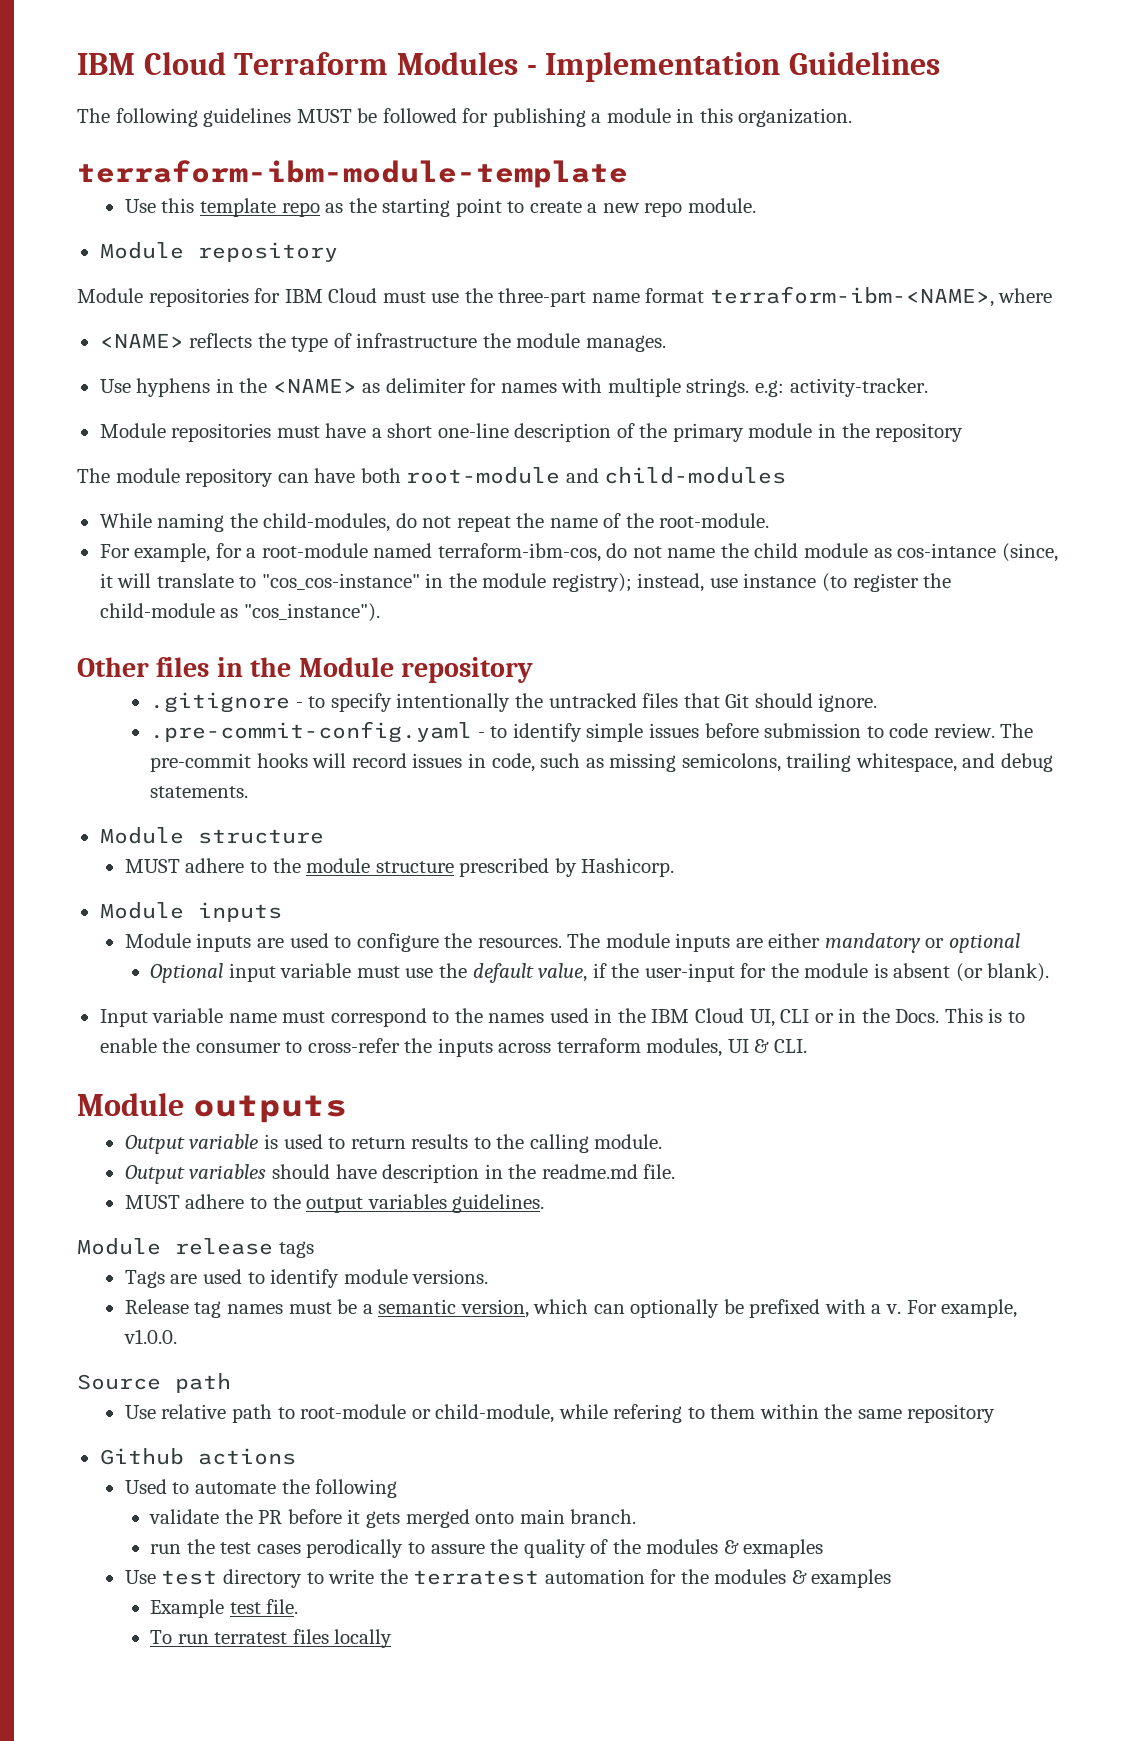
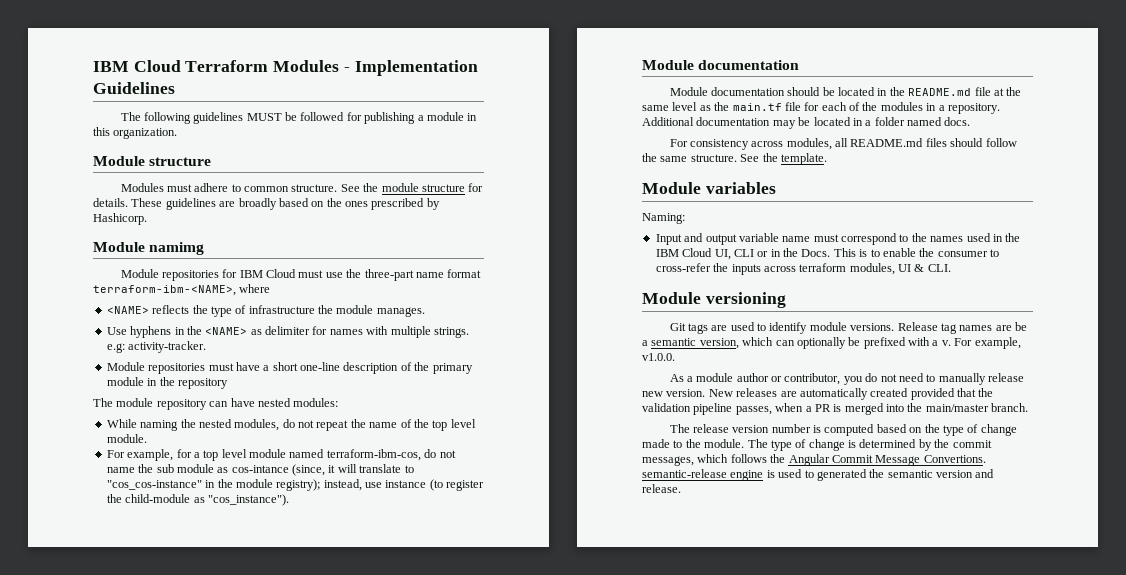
[77,160,628,188] [124,198,756,217] [99,242,338,262] terraform-ibm-module-template // Use this template repo as the starting point to create a new repo module. // Module repository -> [93,156,212,166] [120,183,484,192] [93,198,440,210] [93,213,147,225] [93,242,205,255] Module structure // Modules must adhere to common structure. See the module structure for details. These guidelines are broadly based on the ones prescribed by Hashicorp. // Module namimg
[360,467,787,484] both root-module and child-modules -> [257,398,339,407] nested modules:
[263,513,391,532] child-modules, -> [198,419,280,431] nested modules,
[659,513,770,528] root-module. -> [432,419,476,431] [106,434,147,443] top level module.
[261,543,368,558] root-module -> [203,449,286,461] top level module
[754,543,799,558] child -> [156,464,174,473] sub
[77,657,534,683] [150,692,878,713] [150,721,1034,743] [150,753,1053,772] [150,786,249,798] [99,827,324,844] [124,858,675,877] [99,902,282,922] [124,933,1020,953] [150,963,1050,983] Other files in the Module repository // .gitignore - to specify intentionally the untracked files that Git should ignore. // .pre-commit-config.yaml - to identify simple issues before submission to code review. The pre-commit hooks will record issues in code, such as missing semicolons, trailing whitespace, and debug statements. // Module structure // MUST adhere to the module structure prescribed by Hashicorp. // Module inputs // Module inputs are used to configure the resources. The module inputs are either mandatory or optional // Optional input variable must use the default value, if the user-input for the module is absent (or blank). -> [642,60,800,70] [669,87,1022,96] [642,102,1000,114] [642,117,971,129] [669,138,1017,150] [642,153,827,165] [642,182,776,194] [642,213,685,224] Module documentation // Module documentation should be located in the README.md file at the same level as the main.tf file for each of the modules in a repository. Additional documentation may be located in a folder named docs. // For consistency across modules, all README.md files should follow the same structure. See the template. // Module variables // Naming:
(148, 1018) none -> [684,233,737,245] and output
[192,1095,347,1123] [124,1134,663,1154] [124,1164,676,1184] [124,1194,545,1213] [77,1238,273,1255] outputs // Output variable is used to return results to the calling module. // Output variables should have description in the readme.md file. // MUST adhere to the output variables guidelines. // Module release -> [705,292,786,308] [669,323,686,331] versioning // Git
[124,1270,165,1288] // Tags -> (708, 328) none
(489, 1276) // -> (895, 327) none
[288,1302,332,1314] must -> [995,325,1012,331] are
[77,1373,231,1393] [124,1404,996,1423] [99,1448,296,1465] [124,1479,398,1498] [149,1509,637,1528] [150,1539,824,1558] [124,1569,892,1588] [150,1599,299,1618] [150,1629,393,1648] Source path // Use relative path to root-module or child-module, while refering to them within the same repository // Github actions // Used to automate the following // validate the PR before it gets merged onto main branch. // run the test cases perodically to assure the quality of the modules & exmaples // Use test directory to write the terratest automation for the modules & examples // Example test file. // To run terratest files locally -> [669,373,1025,385] [642,388,994,400] [642,403,1029,415] [669,424,1017,436] [642,439,992,451] [642,454,986,466] [642,469,995,481] [642,484,681,493] As a module author or contributor, you do not need to manually release new version. New releases are automatically created provided that the validation pipeline passes, when a PR is merged into the main/master branch. // The release version number is computed based on the type of change made to the module. The type of change is determined by the commit messages, which follows the Angular Commit Message Convertions. semantic-release engine is used to generated the semantic version and release.

